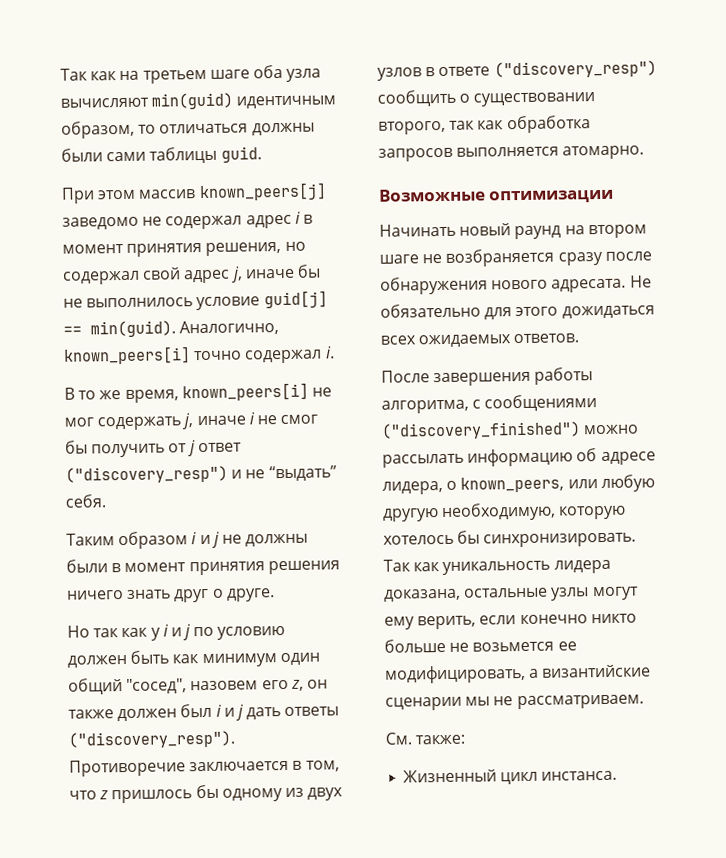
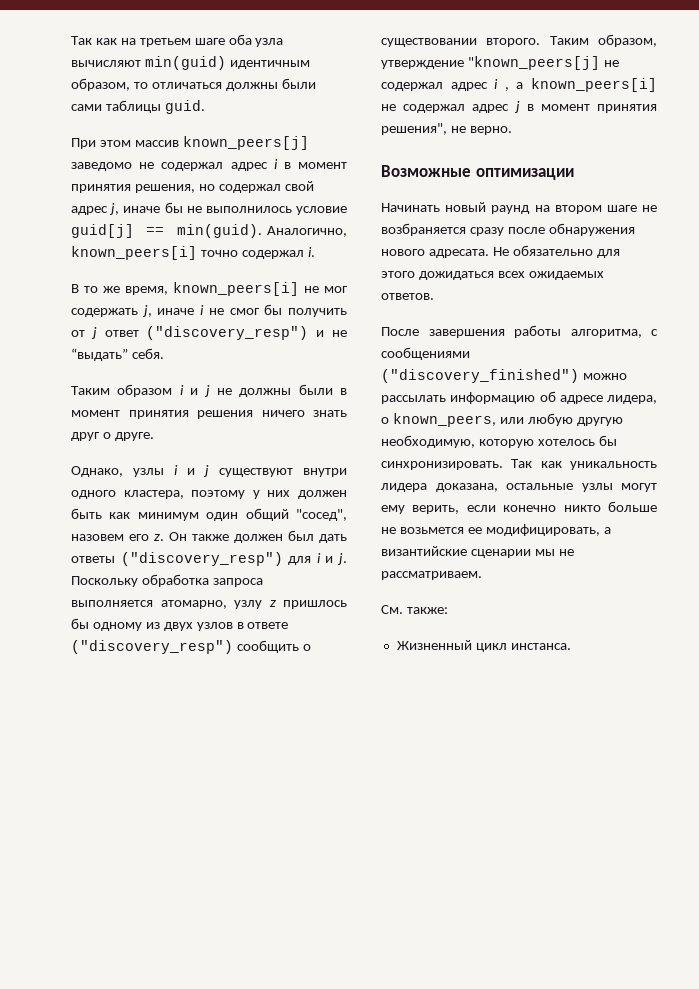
[67,624,286,641] Но так как у i и j по условию -> [71,465,347,477] [71,490,291,499] Однако, узлы i и j существуют внутри одного кластера, поэтому у них
[290,679,328,691] z, он -> [154,532,187,541] z. Он
[215,704,340,721] [68,730,235,749] [69,759,340,777] [69,790,97,800] i и j дать ответы ("discovery_resp"). Противоречие заключается в том, что -> [319,534,347,543] [71,552,347,566] [71,574,263,587] [71,600,262,609] дать ответы ("discovery_resp") для i и j. Поскольку обработка запроса выполняется атомарно, узлу
[378,115,591,135] [378,145,645,162] второго, так как обработка запросов выполняется атомарно. -> [486,34,657,47] [381,56,619,70] [381,78,657,92] [381,101,657,113] [381,123,512,135] второго. Таким образом, утверждение "known_peers[j] не содержал адрес i , а known_peers[i] не содержал адрес j в момент принятия решения", не верно.

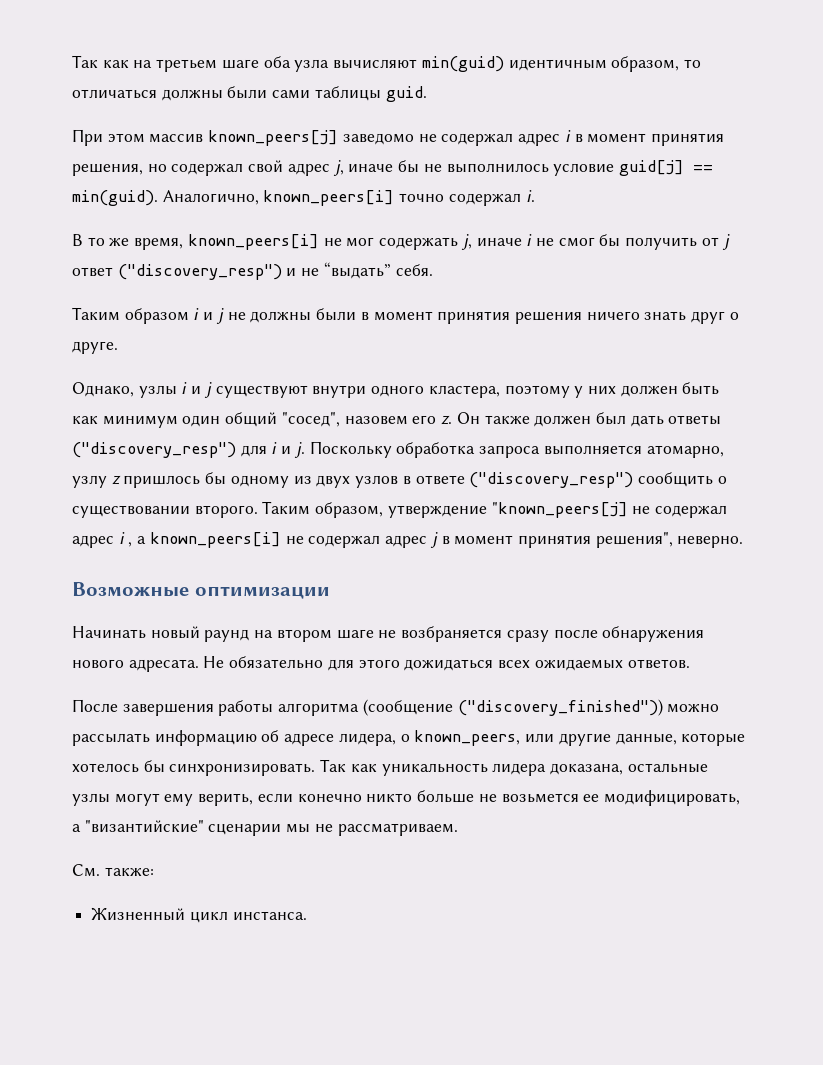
[450,126,512,135] не верно. -> [677,535,744,548] неверно.
[570,329,658,338] [381,347,470,360] [381,369,579,383] алгоритма, с сообщениями ("discovery_finished") -> [278,699,663,716] алгоритма (сообщение ("discovery_finished"))
[527,413,623,426] [381,435,534,448] любую другую необходимую, которую -> [558,733,746,746] другие данные, которые
[381,546,467,556] византийские -> [84,820,204,833] "византийские"

